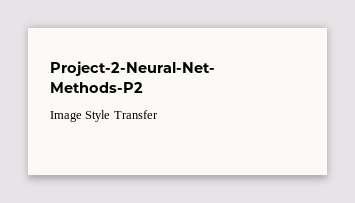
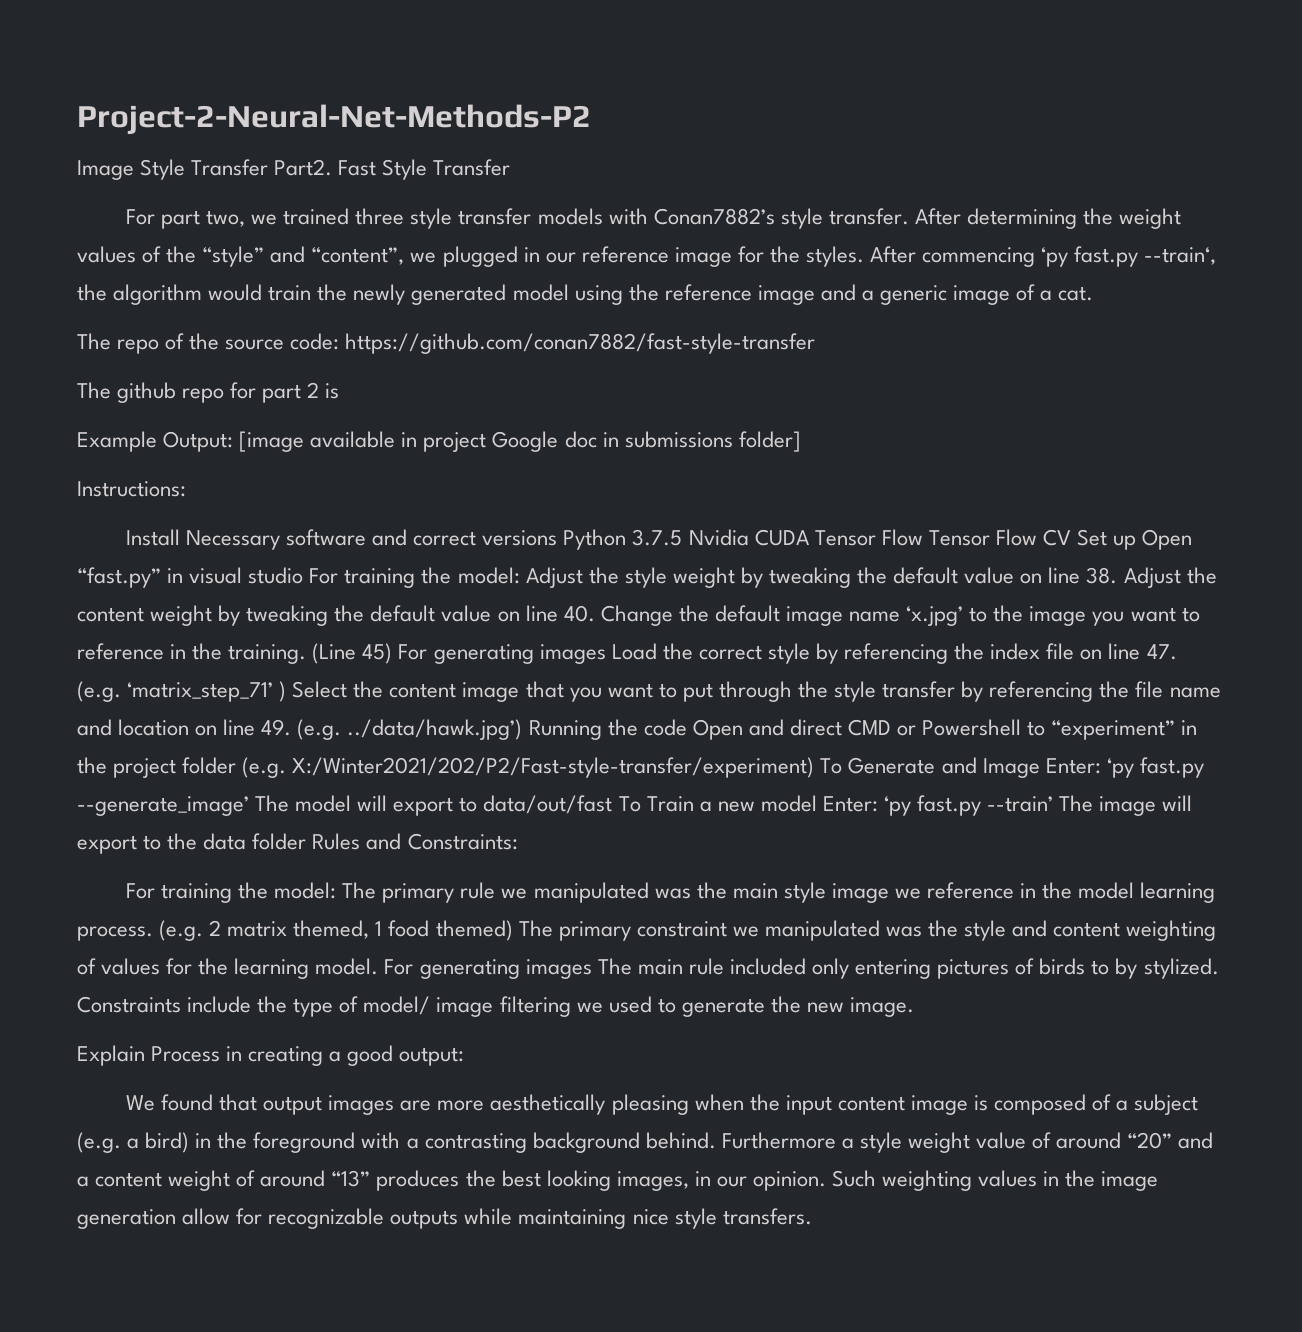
(158, 114) none -> [274,159,511,180] [125,208,1182,229] [77,246,1217,267] [77,284,1094,305] [77,333,816,354] [77,382,340,403] [77,431,801,452] [77,481,186,497] [125,529,1193,550] [77,567,1217,588] [77,605,1200,626] [77,643,1177,664] [77,681,1221,702] [77,719,1198,740] [77,757,1204,778] [77,795,1193,816] [77,833,518,854] [125,882,1216,903] [77,920,1217,941] [77,958,1219,979] [77,996,915,1017] [77,1045,465,1066] [125,1094,1199,1115] [77,1132,1214,1153] [77,1170,1159,1191] [77,1208,812,1229] Part2. Fast Style Transfer // For part two, we trained three style transfer models with Conan7882’s style transfer. After determining the weight values of the “style” and “content”, we plugged in our reference image for the styles. After commencing ‘py fast.py --train‘, the algorithm would train the newly generated model using the reference image and a generic image of a cat. // The repo of the source code: https://github.com/conan7882/fast-style-transfer // The github repo for part 2 is // Example Output: [image available in project Google doc in submissions folder] // Instructions: // Install Necessary software and correct versions Python 3.7.5 Nvidia CUDA Tensor Flow Tensor Flow CV Set up Open “fast.py” in visual studio For training the model: Adjust the style weight by tweaking the default value on line 38. Adjust the content weight by tweaking the default value on line 40. Change the default image name ‘x.jpg’ to the image you want to reference in the training. (Line 45) For generating images Load the correct style by referencing the index file on line 47. (e.g. ‘matrix_step_71’ ) Select the content image that you want to put through the style transfer by referencing the file name and location on line 49. (e.g. ../data/hawk.jpg’) Running the code Open and direct CMD or Powershell to “experiment” in the project folder (e.g. X:/Winter2021/202/P2/Fast-style-transfer/experiment) To Generate and Image Enter: ‘py fast.py --generate_image’ The model will export to data/out/fast To Train a new model Enter: ‘py fast.py --train’ The image will export to the data folder Rules and Constraints: // For training the model: The primary rule we manipulated was the main style image we reference in the model learning process. (e.g. 2 matrix themed, 1 food themed) The primary constraint we manipulated was the style and content weighting of values for the learning model. For generating images The main rule included only entering pictures of birds to by stylized. Constraints include the type of model/ image filtering we used to generate the new image. // Explain Process in creating a good output: // We found that output images are more aesthetically pleasing when the input content image is composed of a subject (e.g. a bird) in the foreground with a contrasting background behind. Furthermore a style weight value of around “20” and a content weight of around “13” produces the best looking images, in our opinion. Such weighting values in the image generation allow for recognizable outputs while maintaining nice style transfers.

